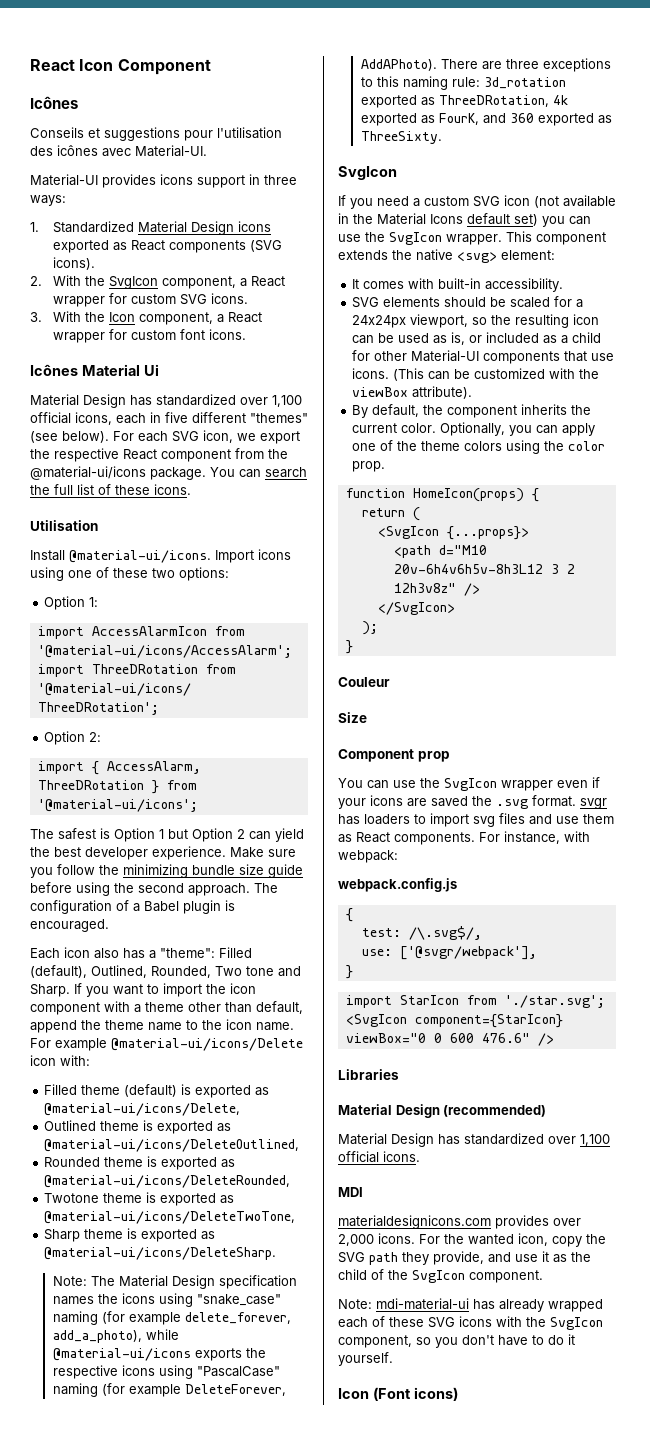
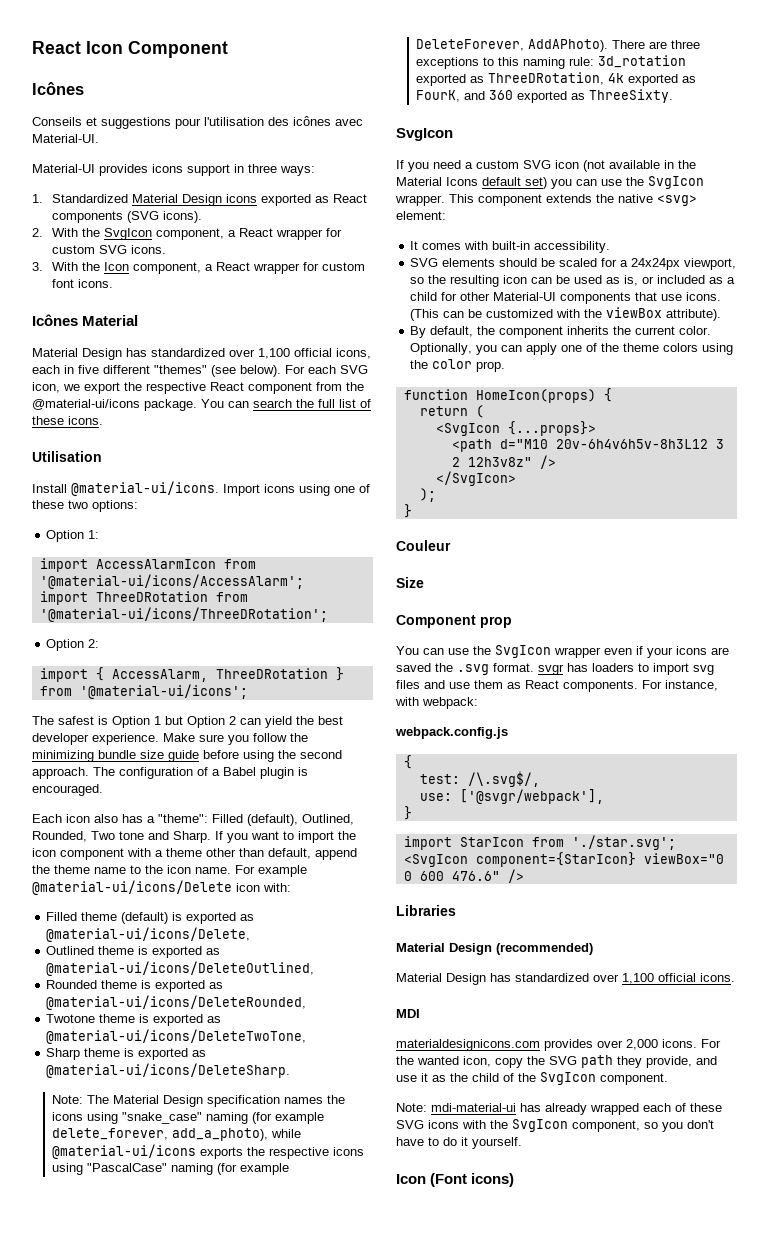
[143,364,159,376] Ui -> (139, 320) none

